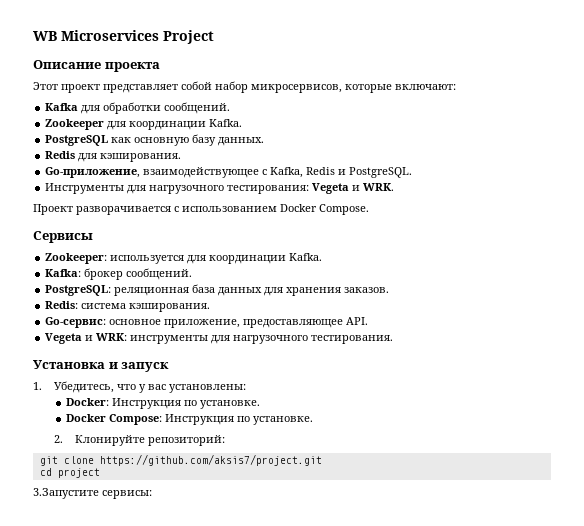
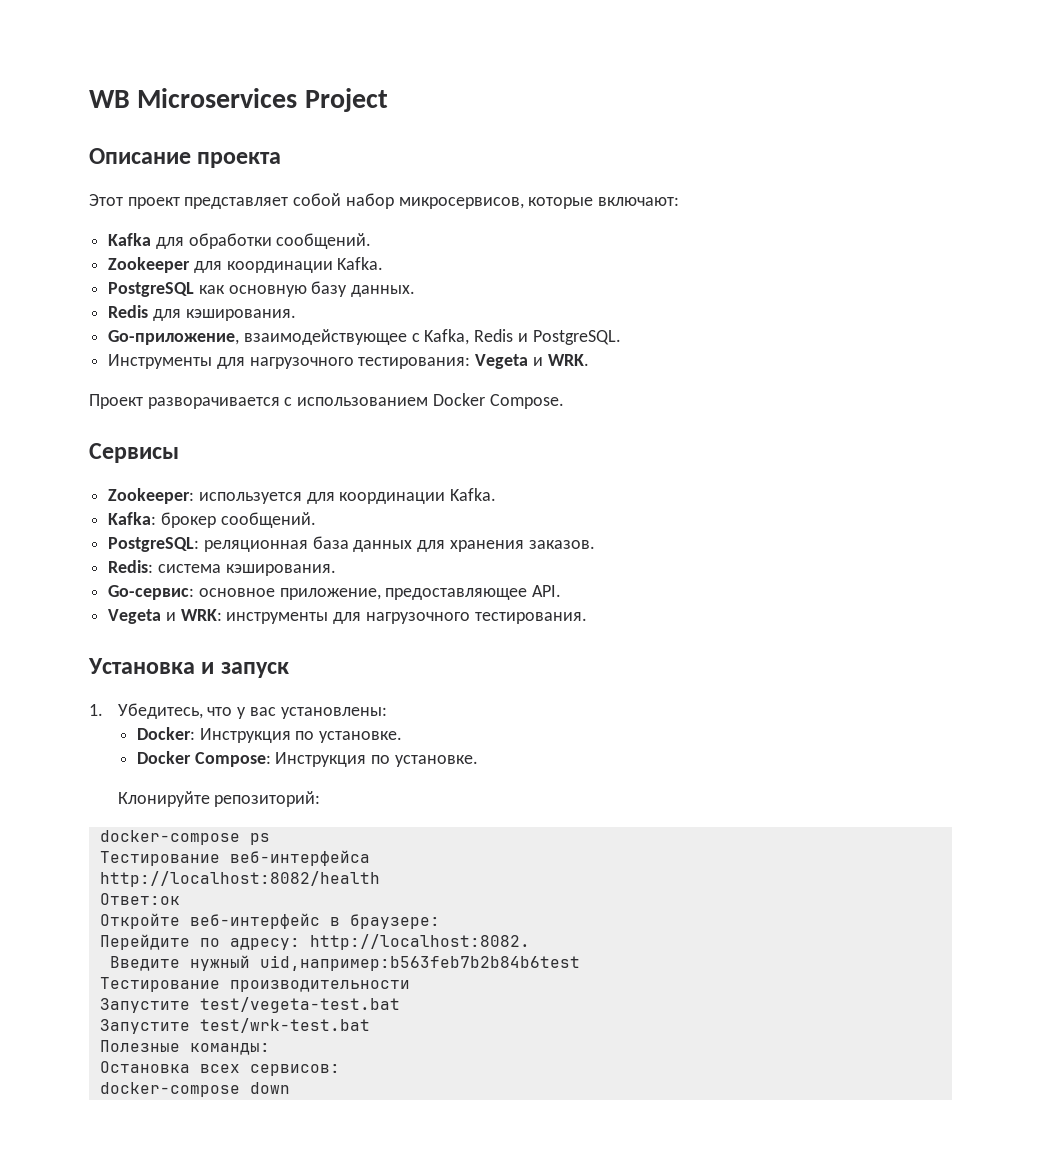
[54,435,64,443] 2. -> (478, 761) none
[39,454,322,466] [39,468,100,478] [33,488,152,499] git clone https://github.com/aksis7/project.git // cd project // 3.Запустите сервисы: -> [99,830,270,845] [99,850,370,866] [99,871,380,887] [99,893,180,905] [99,913,440,929] [99,934,530,950] [109,955,580,971] [99,977,410,992] [99,997,400,1013] [99,1018,370,1034] [99,1040,270,1055] [99,1061,340,1076] [99,1082,290,1097] docker-compose ps // Тестирование веб-интерфейса // http://localhost:8082/health // Ответ:ок // Откройте веб-интерфейс в браузере: // Перейдите по адресу: http://localhost:8082. // Введите нужный uid,например:b563feb7b2b84b6test // Тестирование производительности // Запустите test/vegeta-test.bat // Запустите test/wrk-test.bat // Полезные команды: // Остановка всех сервисов: // docker-compose down

